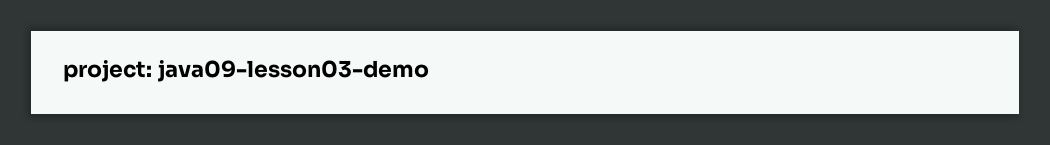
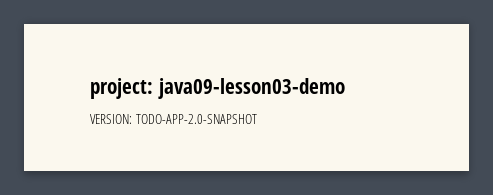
(429, 71) none -> [90,114,257,124] // VERSION: TODO-APP-2.0-SNAPSHOT

